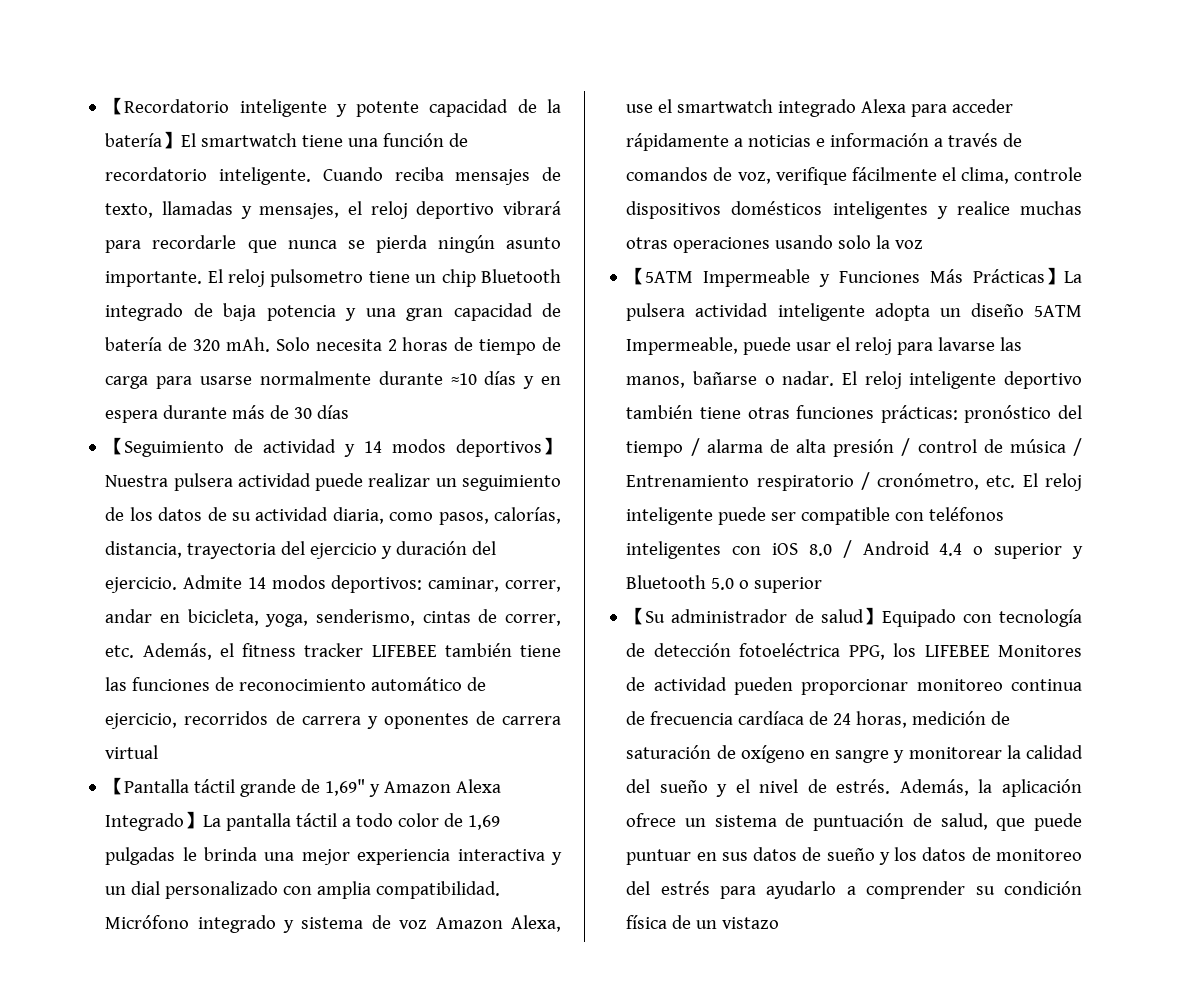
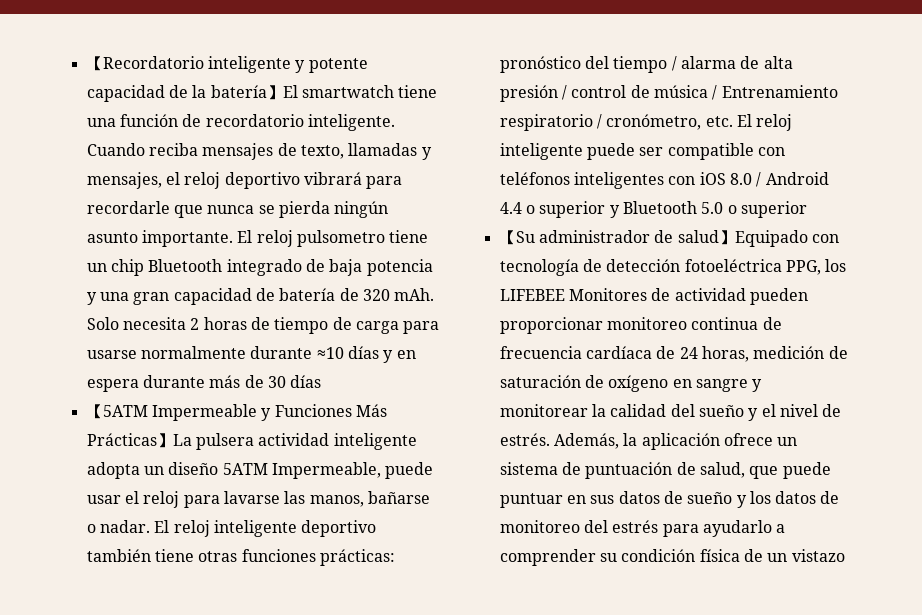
[105,437,561,457] [105,473,561,491] [105,507,561,525] [105,541,497,559] [105,575,561,593] [105,609,561,627] [105,643,561,660] [105,677,487,691] [105,711,561,729] [105,745,159,759] [105,777,502,797] [105,811,501,831] [105,847,562,865] [105,881,501,899] [105,915,561,933] [626,99,1014,117] [626,133,1023,151] [626,167,1082,185] [626,201,1082,219] [626,235,924,253] // 【Seguimiento de actividad y 14 modos deportivos】Nuestra pulsera actividad puede realizar un seguimiento de los datos de su actividad diaria, como pasos, calorías, distancia, trayectoria del ejercicio y duración del ejercicio. Admite 14 modos deportivos: caminar, correr, andar en bicicleta, yoga, senderismo, cintas de correr, etc. Además, el fitness tracker LIFEBEE también tiene las funciones de reconocimiento automático de ejercicio, recorridos de carrera y oponentes de carrera virtual // 【Pantalla táctil grande de 1,69" y Amazon Alexa Integrado】La pantalla táctil a todo color de 1,69 pulgadas le brinda una mejor experiencia interactiva y un dial personalizado con amplia compatibilidad. Micrófono integrado y sistema de voz Amazon Alexa, use el smartwatch integrado Alexa para acceder rápidamente a noticias e información a través de comandos de voz, verifique fácilmente el clima, controle dispositivos domésticos inteligentes y realice muchas otras operaciones usando solo la voz -> (322, 381) none

